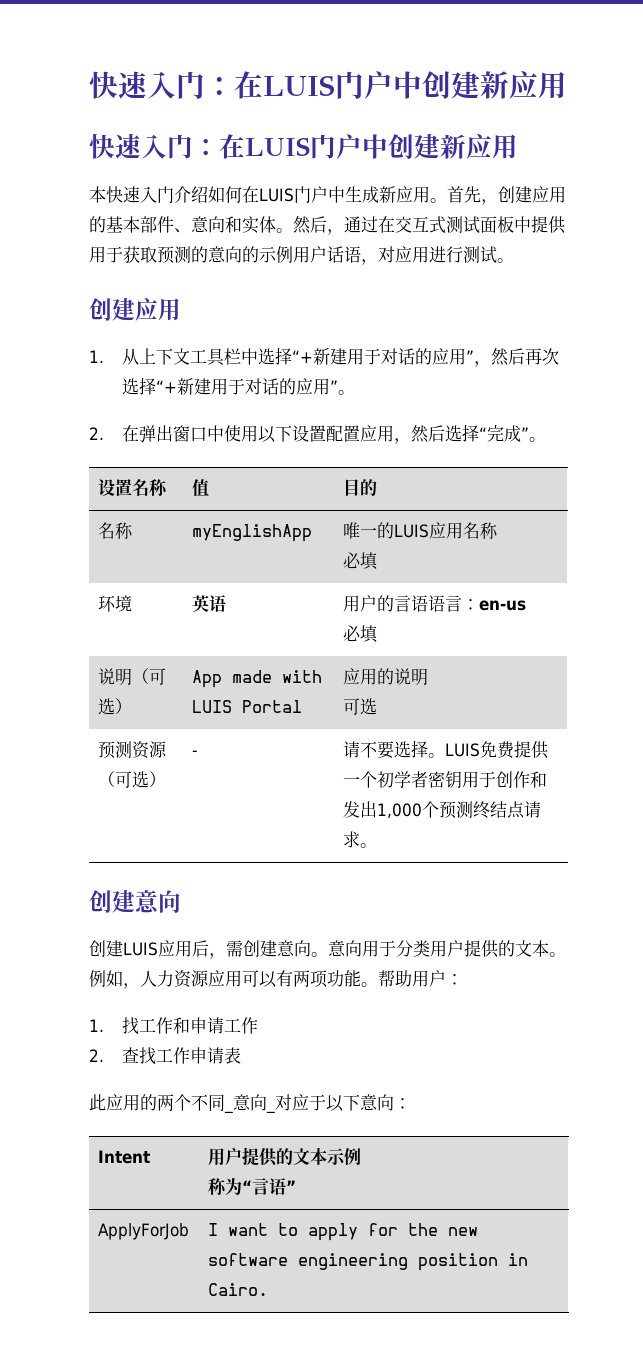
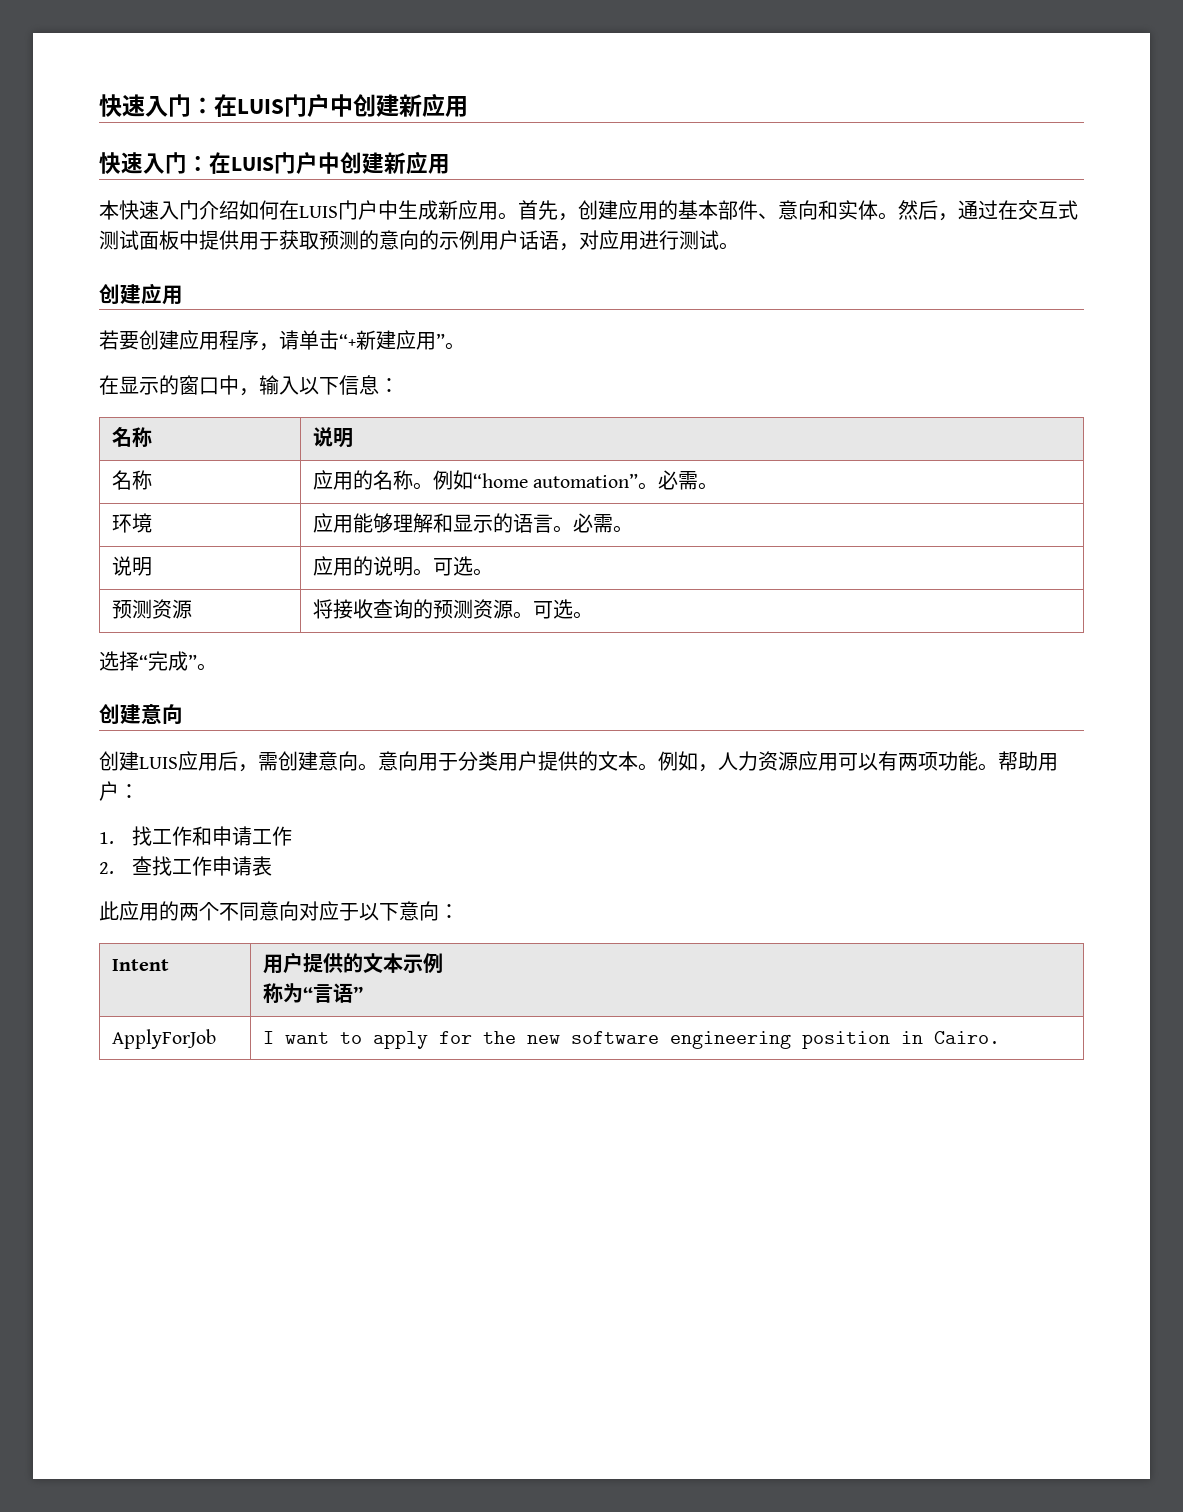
[89,347,559,367] [121,377,355,395] [89,425,445,444] 1.从上下文工具栏中选择“+新建用于对话的应用”，然后再次选择“+新建用于对话的应用”。 // 2.在弹出窗口中使用以下设置配置应用，然后 -> [99,330,465,351] [99,375,399,396] [111,427,152,448] [312,427,353,448] [111,470,152,490] [312,470,719,490] [111,513,152,533] [312,513,633,533] [111,556,152,576] [312,556,493,576] [111,599,192,619] [312,599,593,619] 若要创建应用程序，请单击“+新建应用”。 // 在显示的窗口中，输入以下信息： // 名称 | 说明 // 名称 | 应用的名称。例如“home automation”。必需。 // 环境 | 应用能够理解和显示的语言。必需。 // 说明 | 应用的说明。可选。 // 预测资源 | 将接收查询的预测资源。可选。 //
[98,479,169,496] [192,479,210,497] [343,479,378,496] [98,522,134,539] [192,524,313,542] [343,522,499,539] [343,552,380,570] [98,595,133,612] [192,595,227,612] [343,595,527,612] [343,625,380,643] [98,668,167,686] [98,698,133,715] [192,670,323,688] [192,700,303,713] [343,668,429,686] [343,698,378,715] [98,741,168,759] [98,771,167,788] [192,750,199,756] [343,740,550,759] [343,771,548,789] [343,801,542,819] [343,831,378,848] // 设置名称 | 值 | 目的 // 名称 | myEnglishApp | 唯一的LUIS应用名称 // 必填 // 环境 | 英语 | 用户的言语语言：en-us // 必填 // 说明（可选） | App made with LUIS Portal | 应用的说明 // 可选 // 预测资源（可选） | - | 请不要选择。LUIS免费提供一个初学者密钥用于创作和发出1,000个预测终结点请求。 -> (217, 667) none
[224,1094,275,1114] _意向_ -> [259,901,299,921] 意向

